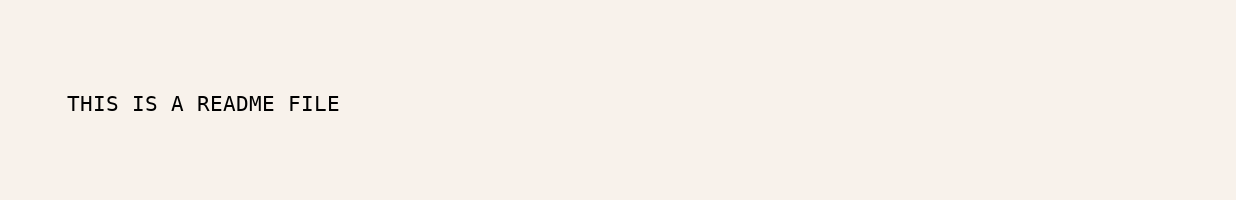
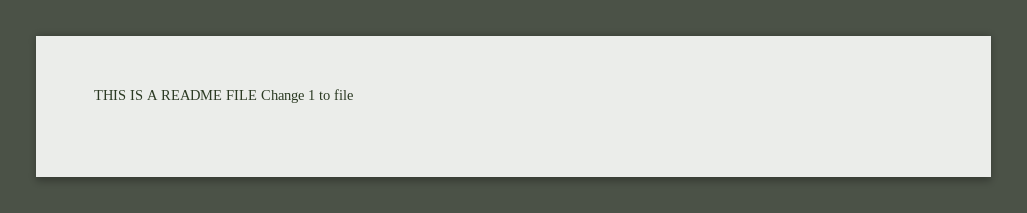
(340, 103) none -> [261,89,353,103] Change 1 to file

